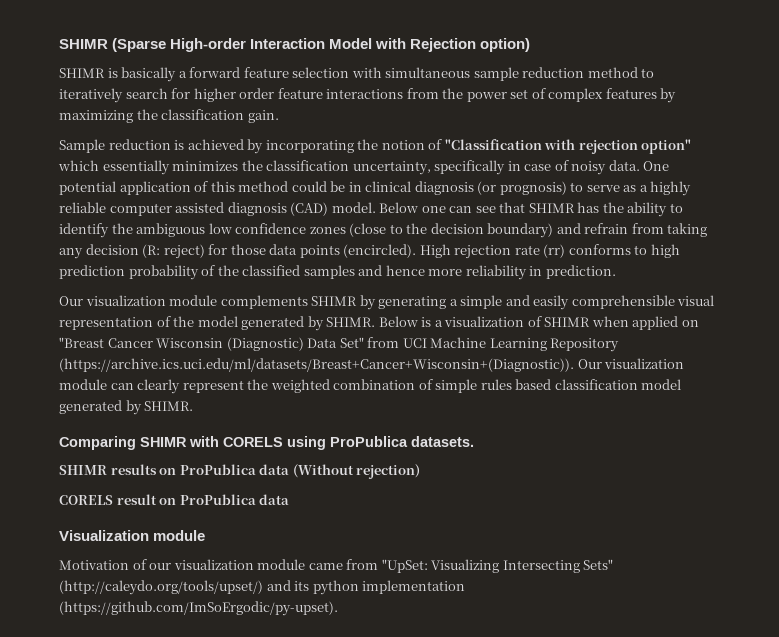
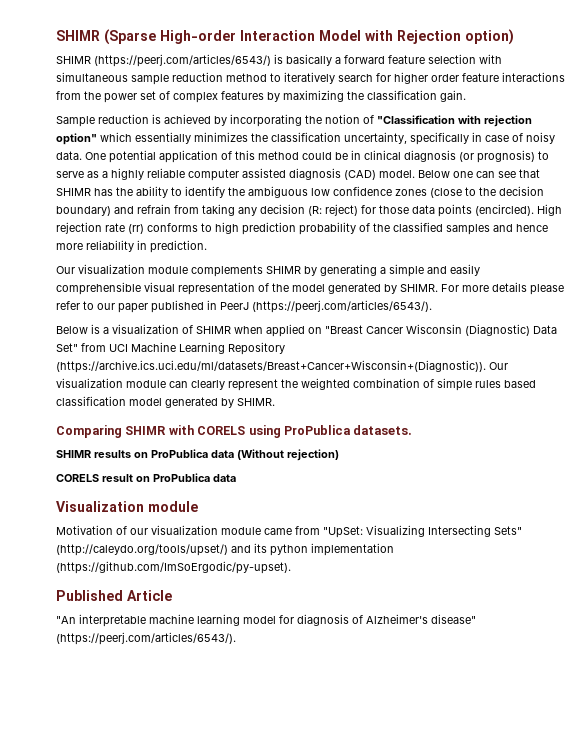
(105, 73) none -> [94,54,271,67] (https://peerj.com/articles/6543/)
(376, 322) none -> [441,282,564,295] [56,300,432,313] For more details please refer to our paper published in PeerJ (https://peerj.com/articles/6543/). //
(338, 608) none -> [56,590,172,601] [56,614,476,627] [56,632,236,645] // Published Article // "An interpretable machine learning model for diagnosis of Alzheimer's disease" (https://peerj.com/articles/6543/).

